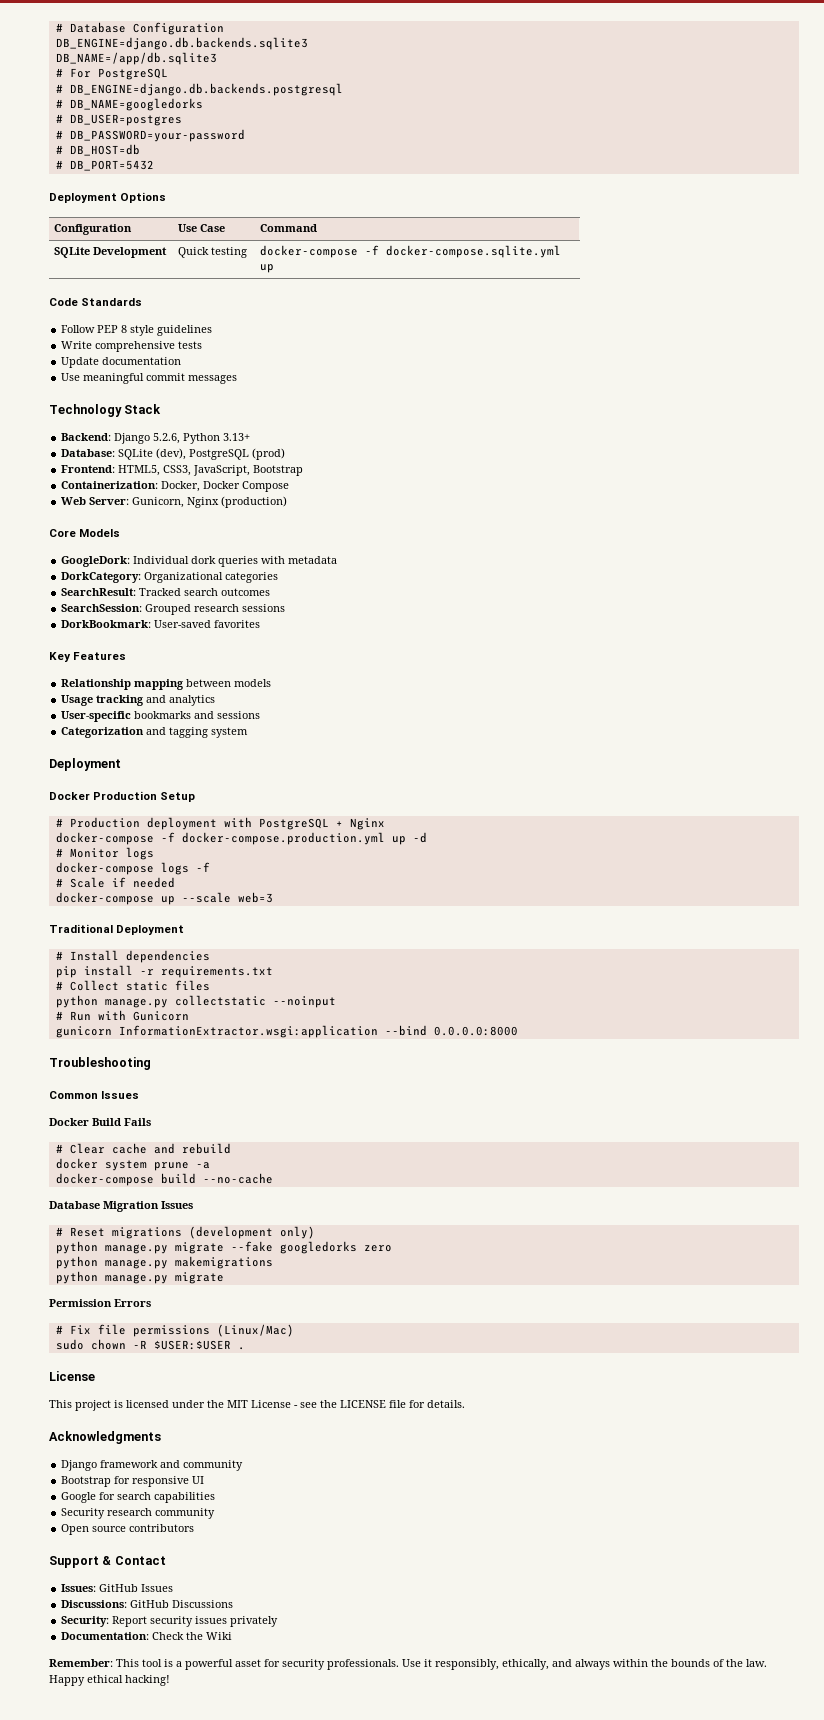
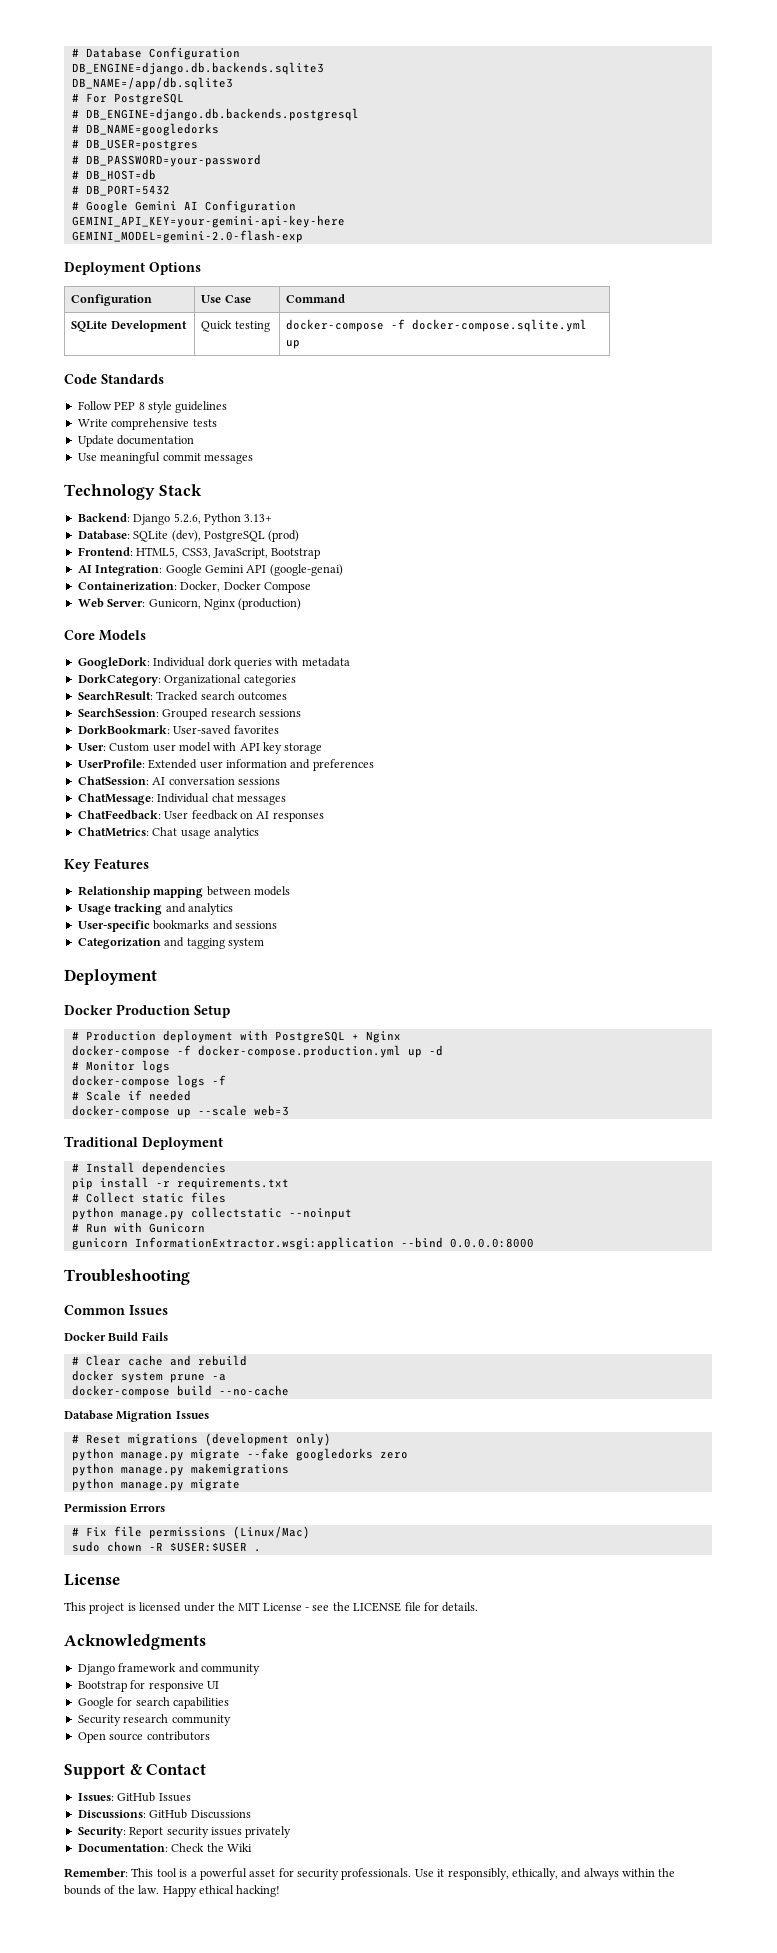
(154, 165) none -> [71,200,296,213] [71,215,345,228] [71,230,303,243] // # Google Gemini AI Configuration // GEMINI_API_KEY=your-gemini-api-key-here // GEMINI_MODEL=gemini-2.0-flash-exp
(304, 470) none -> [77,564,343,576] // AI Integration: Google Gemini API (google-genai)
(261, 624) none -> [77,742,323,754] [77,759,374,771] [77,776,280,785] [77,793,286,805] [77,810,324,822] [77,827,259,839] // User: Custom user model with API key storage // UserProfile: Extended user information and preferences // ChatSession: AI conversation sessions // ChatMessage: Individual chat messages // ChatFeedback: User feedback on AI responses // ChatMetrics: Chat usage analytics

